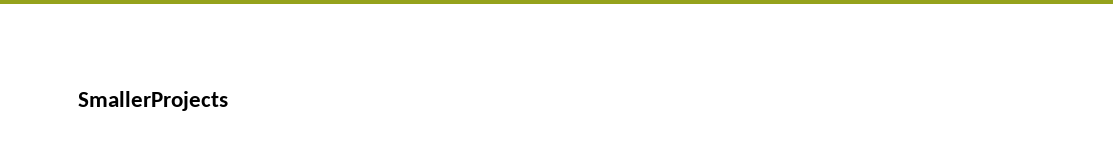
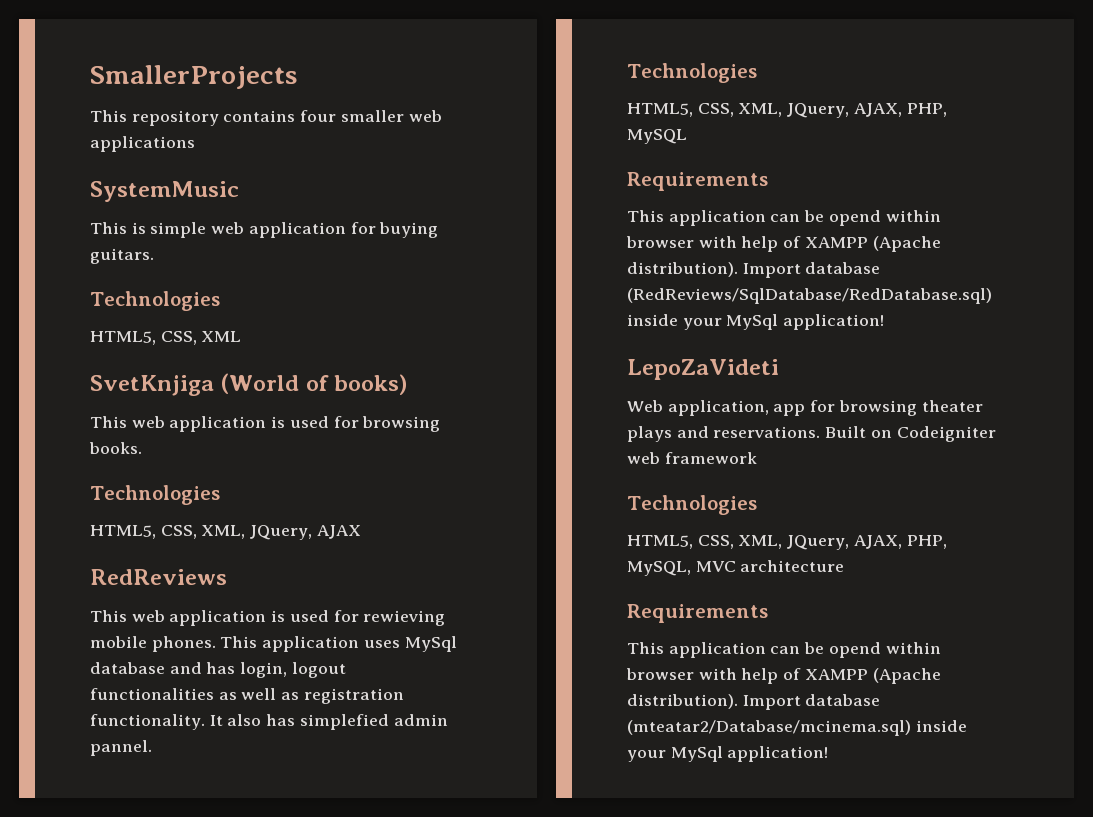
(228, 101) none -> [90,110,442,126] [90,136,195,152] [90,181,239,202] [90,222,439,238] [90,248,154,264] [90,291,220,311] [90,331,242,345] [90,373,408,396] [90,416,441,432] [89,442,142,454] [90,485,220,505] [90,525,361,540] [90,569,227,585] [90,610,446,626] [90,636,457,652] [90,662,346,678] [90,688,404,704] [90,714,448,730] [90,740,152,756] [627,63,757,83] [627,103,947,118] [627,129,687,144] [627,172,768,191] [627,210,941,226] [626,236,941,252] [627,262,881,278] [627,288,992,304] [627,314,885,330] [627,359,779,380] [627,400,983,416] [627,426,996,442] [627,452,757,464] [627,495,757,515] [627,535,947,550] [627,560,845,576] [627,604,768,623] [627,642,941,658] [626,668,941,684] [627,694,881,710] [627,720,967,736] [627,746,829,762] // This repository contains four smaller web applications // SystemMusic // This is simple web application for buying guitars. // Technologies // HTML5, CSS, XML // SvetKnjiga (World of books) // This web application is used for browsing books. // Technologies // HTML5, CSS, XML, JQuery, AJAX // RedReviews // This web application is used for rewieving mobile phones. This application uses MySql database and has login, logout functionalities as well as registration functionality. It also has simplefied admin pannel. // Technologies // HTML5, CSS, XML, JQuery, AJAX, PHP, MySQL // Requirements // This application can be opend within browser with help of XAMPP (Apache distribution). Import database (RedReviews/SqlDatabase/RedDatabase.sql) inside your MySql application! // LepoZaVideti // Web application, app for browsing theater plays and reservations. Built on Codeigniter web framework // Technologies // HTML5, CSS, XML, JQuery, AJAX, PHP, MySQL, MVC architecture // Requirements // This application can be opend within browser with help of XAMPP (Apache distribution). Import database (mteatar2/Database/mcinema.sql) inside your MySql application!

